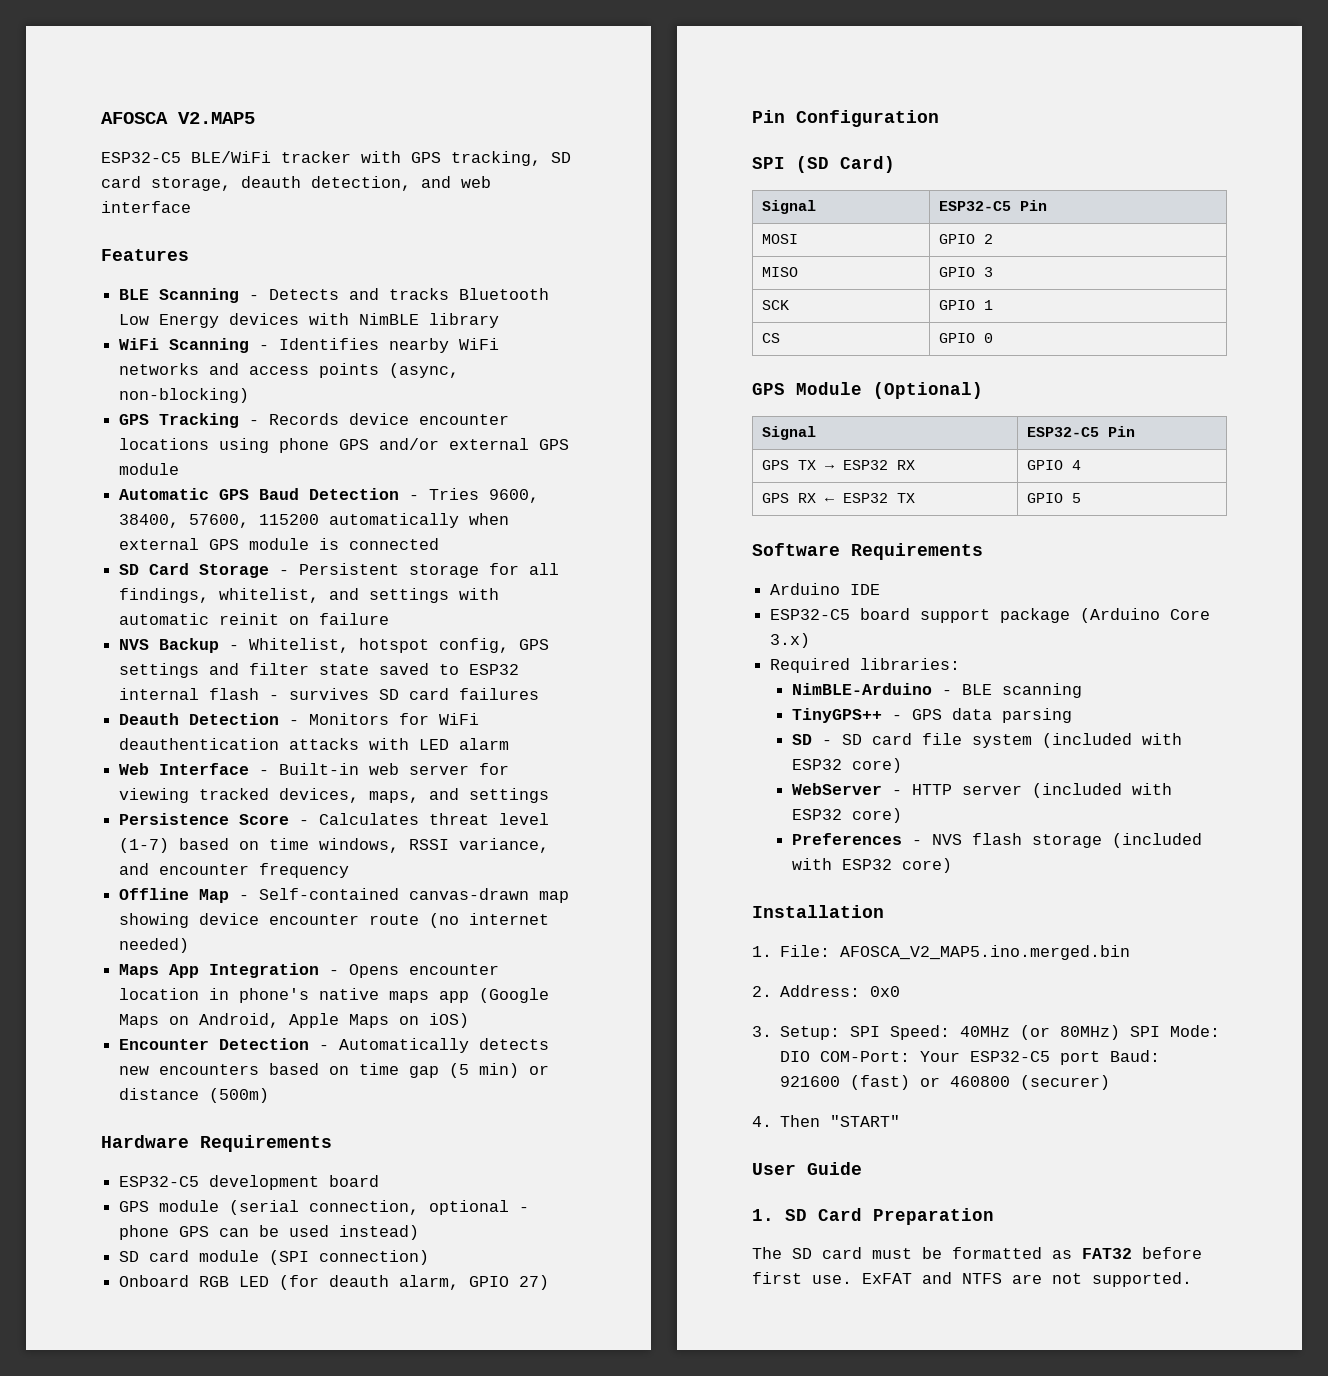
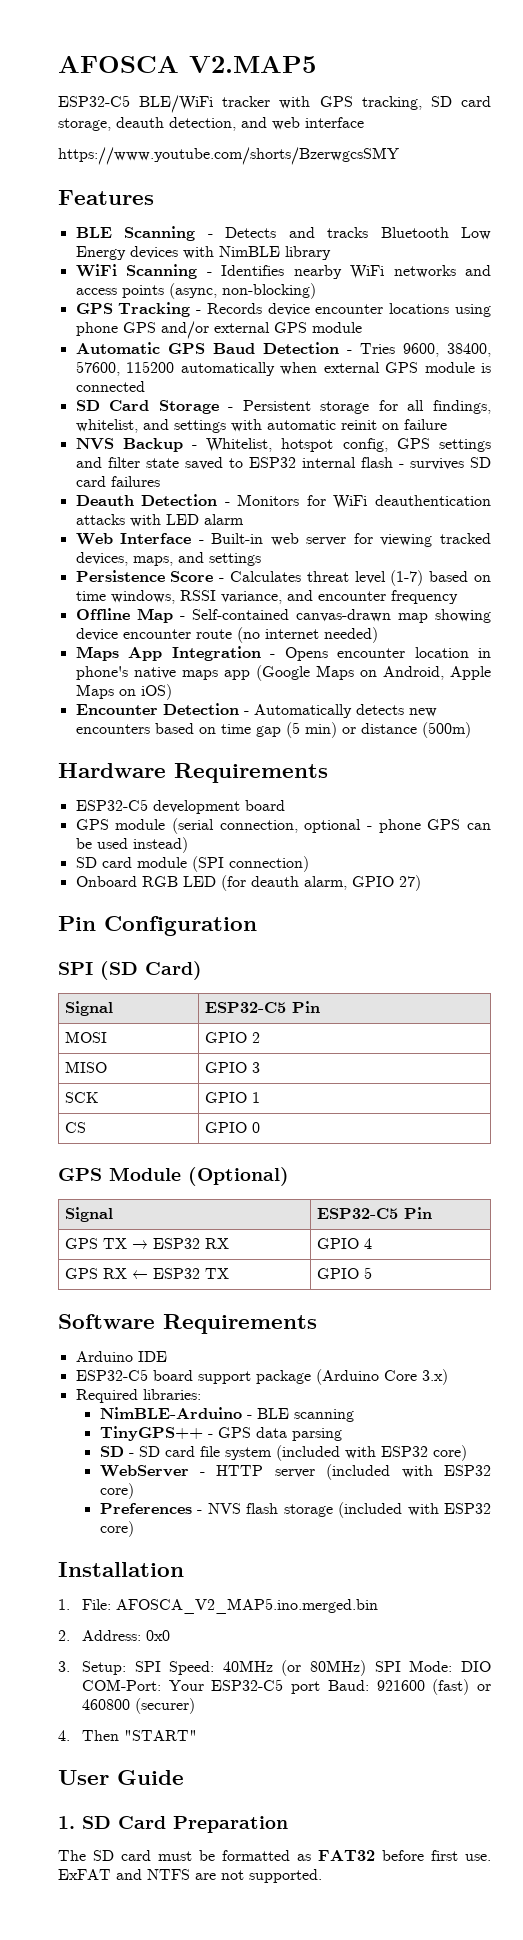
(191, 207) none -> [58,147,399,165] // https://www.youtube.com/shorts/BzerwgcsSMY

